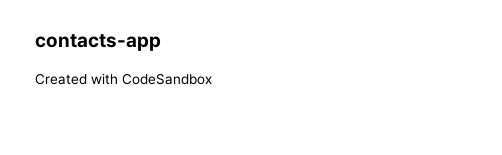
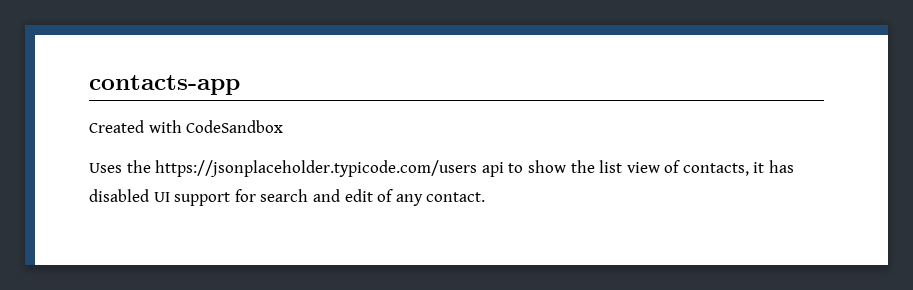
(212, 79) none -> [89,160,795,177] [89,189,486,206] // Uses the https://jsonplaceholder.typicode.com/users api to show the list view of contacts, it has disabled UI support for search and edit of any contact.

